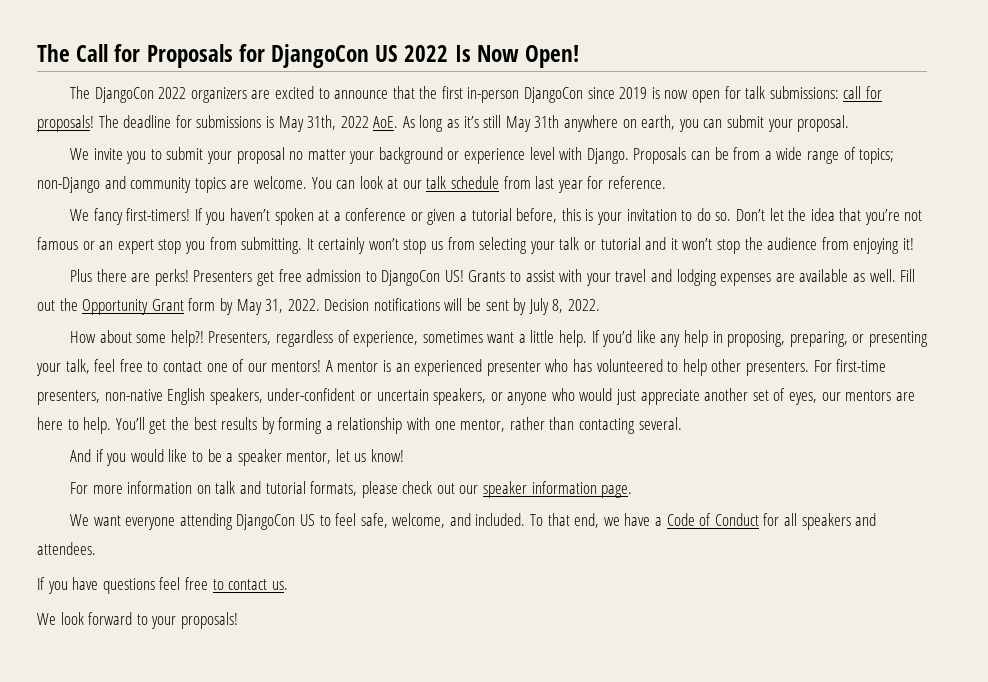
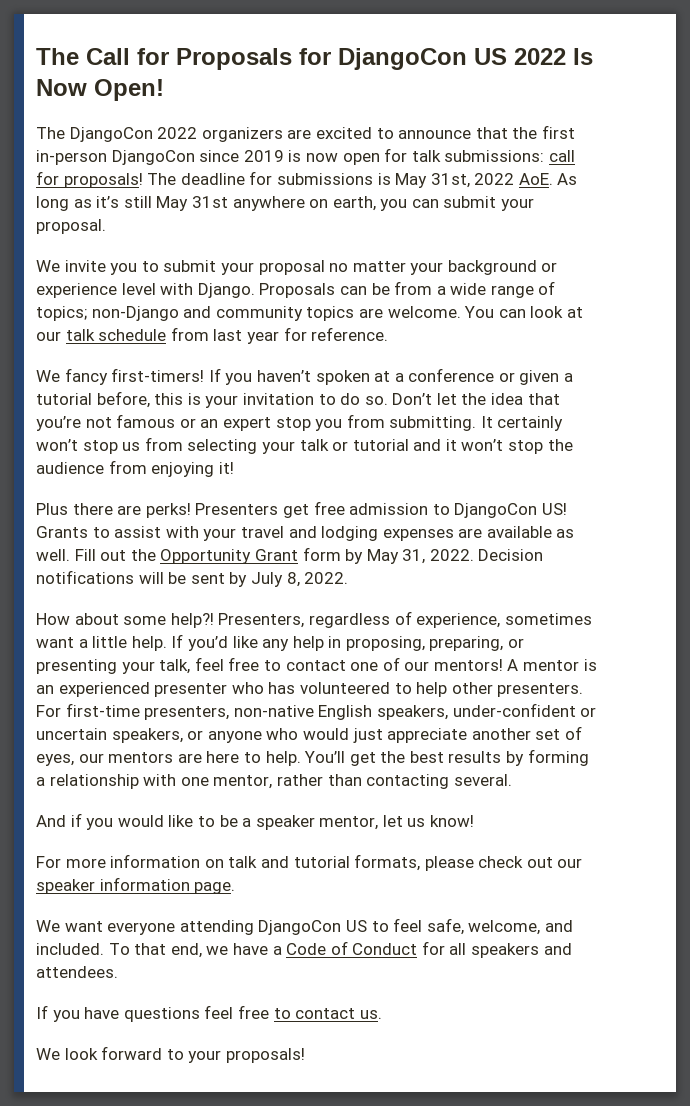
[307,115,337,130] 31th, -> [430,173,470,188] 31st,
[534,115,560,128] 31th -> [191,196,228,208] 31st

